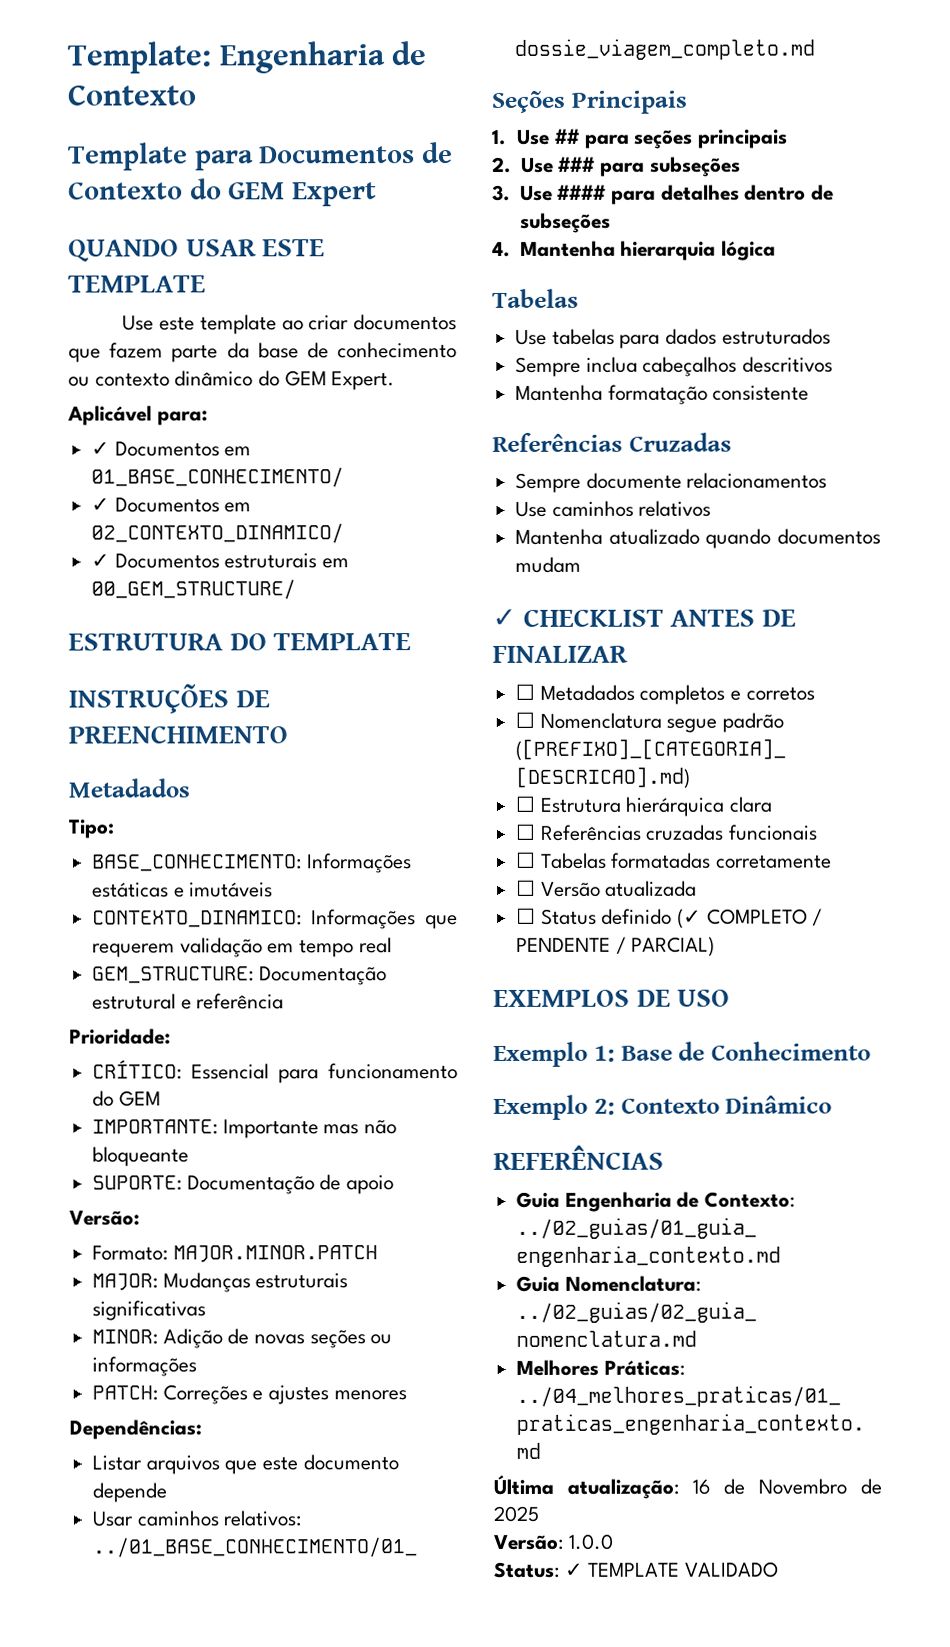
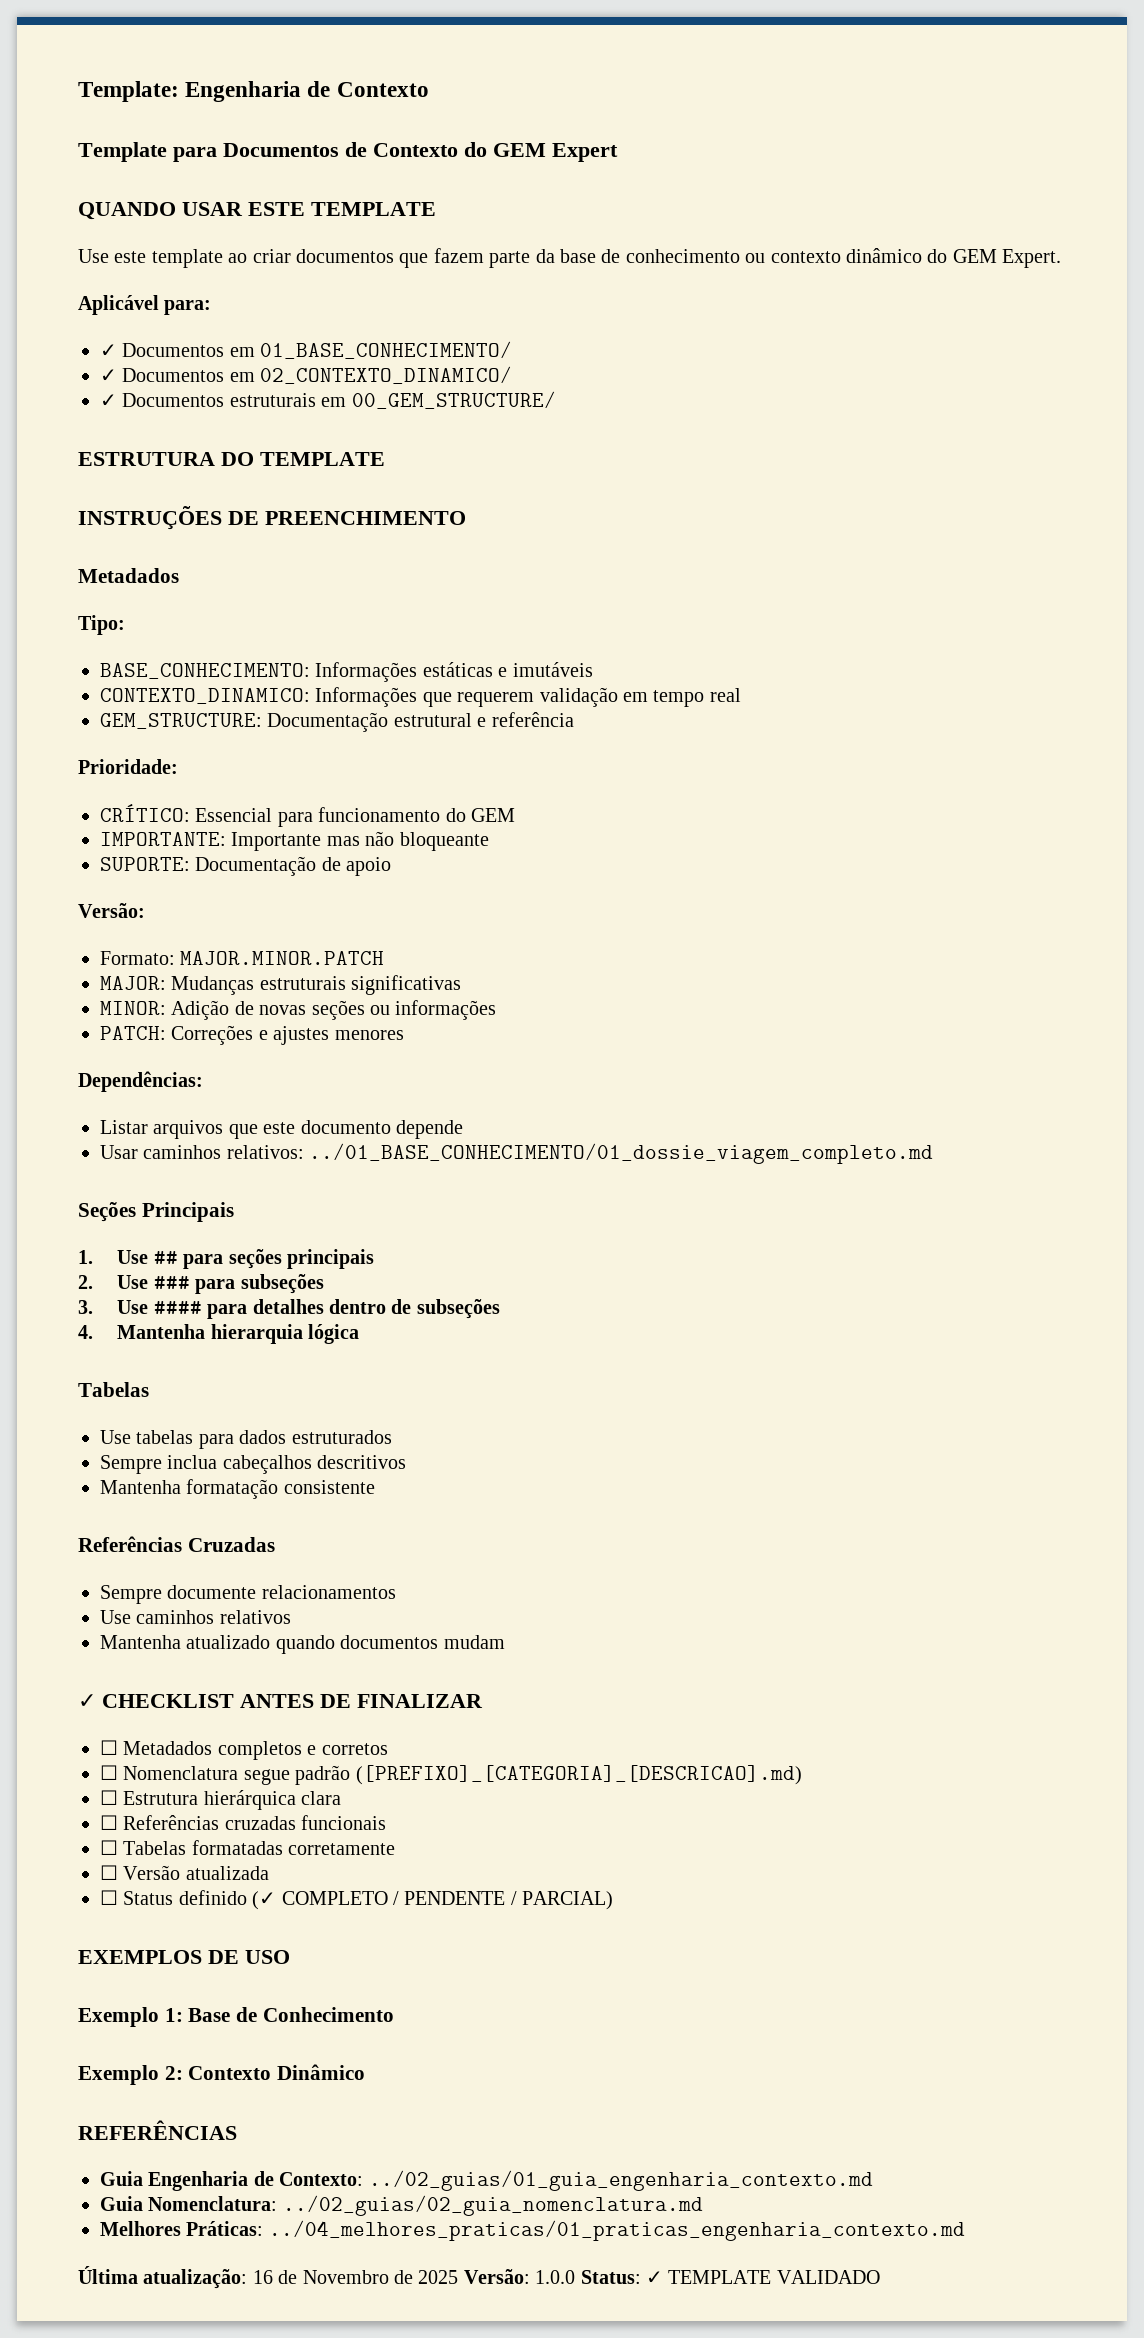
(539, 1513) // -> (459, 2277) none
(614, 1541) // -> (576, 2277) none

